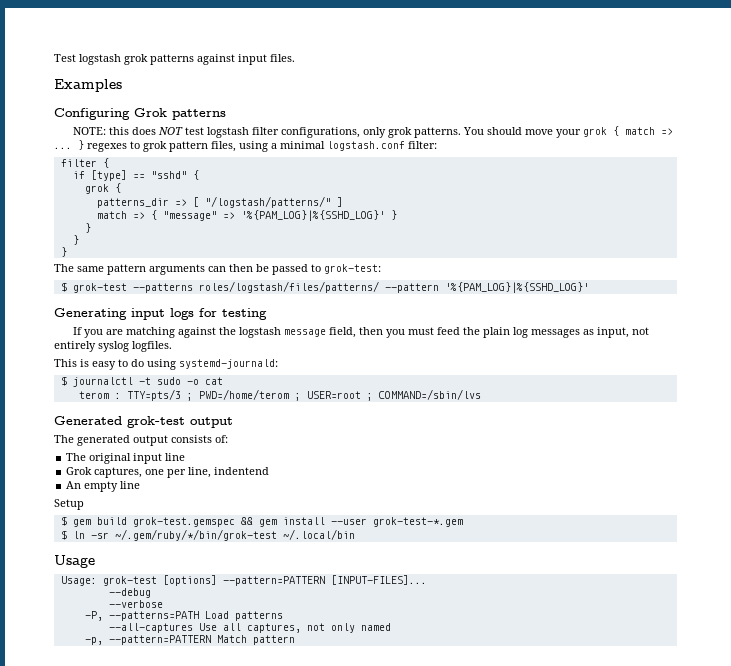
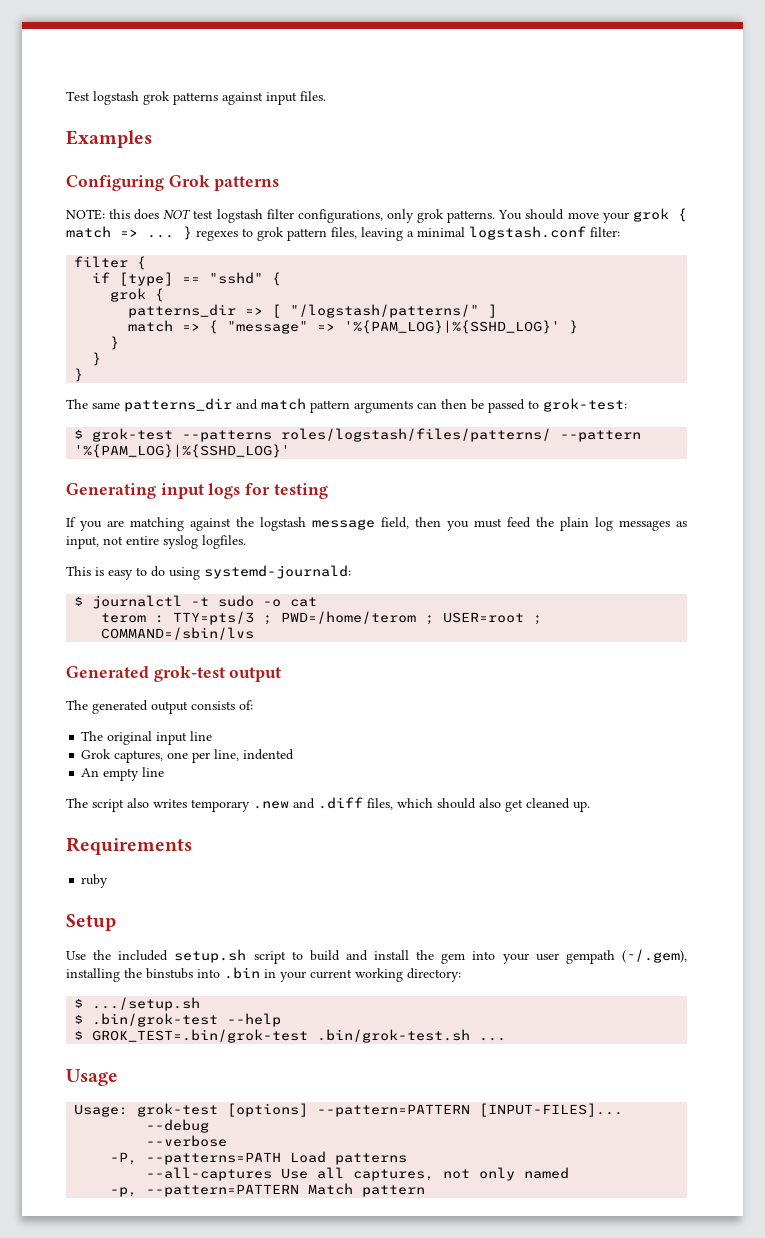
[239,141,268,152] using -> [361,227,403,241] leaving
(104, 269) none -> [124,398,306,412] patterns_dir and match
[54,341,96,352] entirely -> [126,536,159,545] entire
[214,467,270,475] indentend -> [243,749,295,760] indented
[54,499,84,510] [60,516,463,527] [60,529,355,541] Setup // $ gem build grok-test.gemspec && gem install --user grok-test-*.gem // $ ln -sr ~/.gem/ruby/*/bin/grok-test ~/.local/bin -> [66,797,590,812] [66,837,192,855] [81,874,109,888] [66,914,116,931] [66,949,687,964] [66,967,461,982] [74,997,201,1011] [74,1013,282,1027] [74,1029,507,1043] The script also writes temporary .new and .diff files, which should also get cleaned up. // Requirements // ruby // Setup // Use the included setup.sh script to build and install the gem into your user gempath (~/.gem), installing the binstubs into .bin in your current working directory: // $ .../setup.sh // $ .bin/grok-test --help // $ GROK_TEST=.bin/grok-test .bin/grok-test.sh ...

